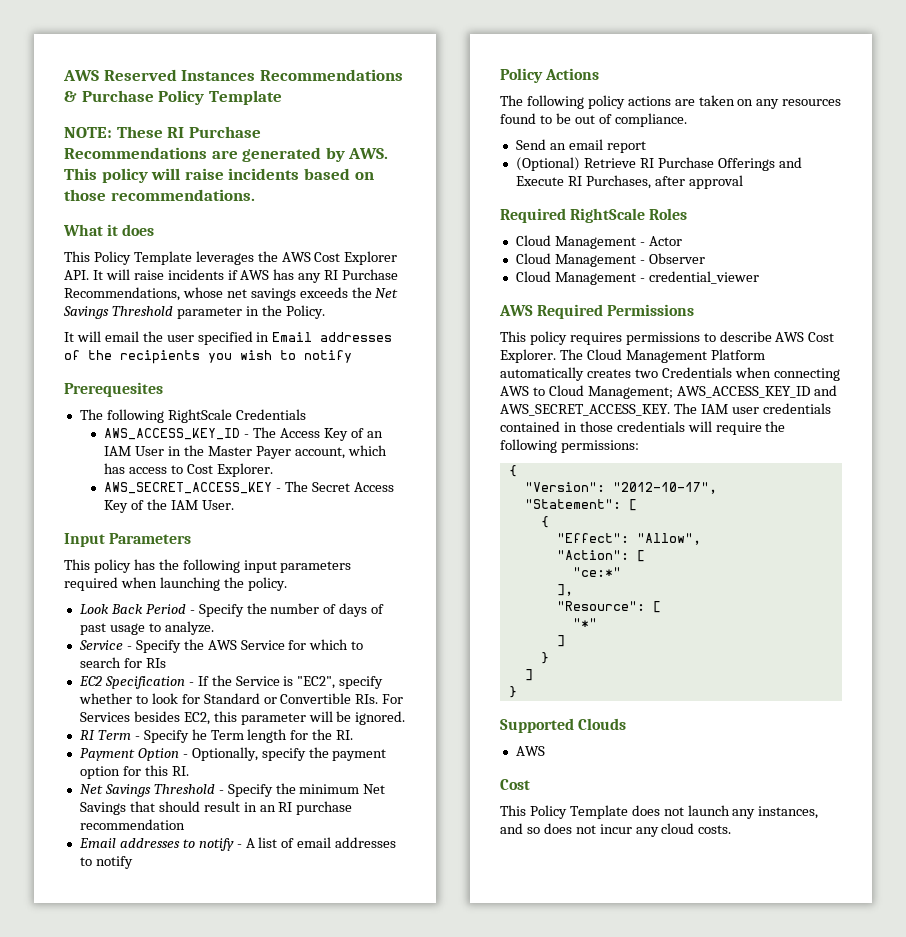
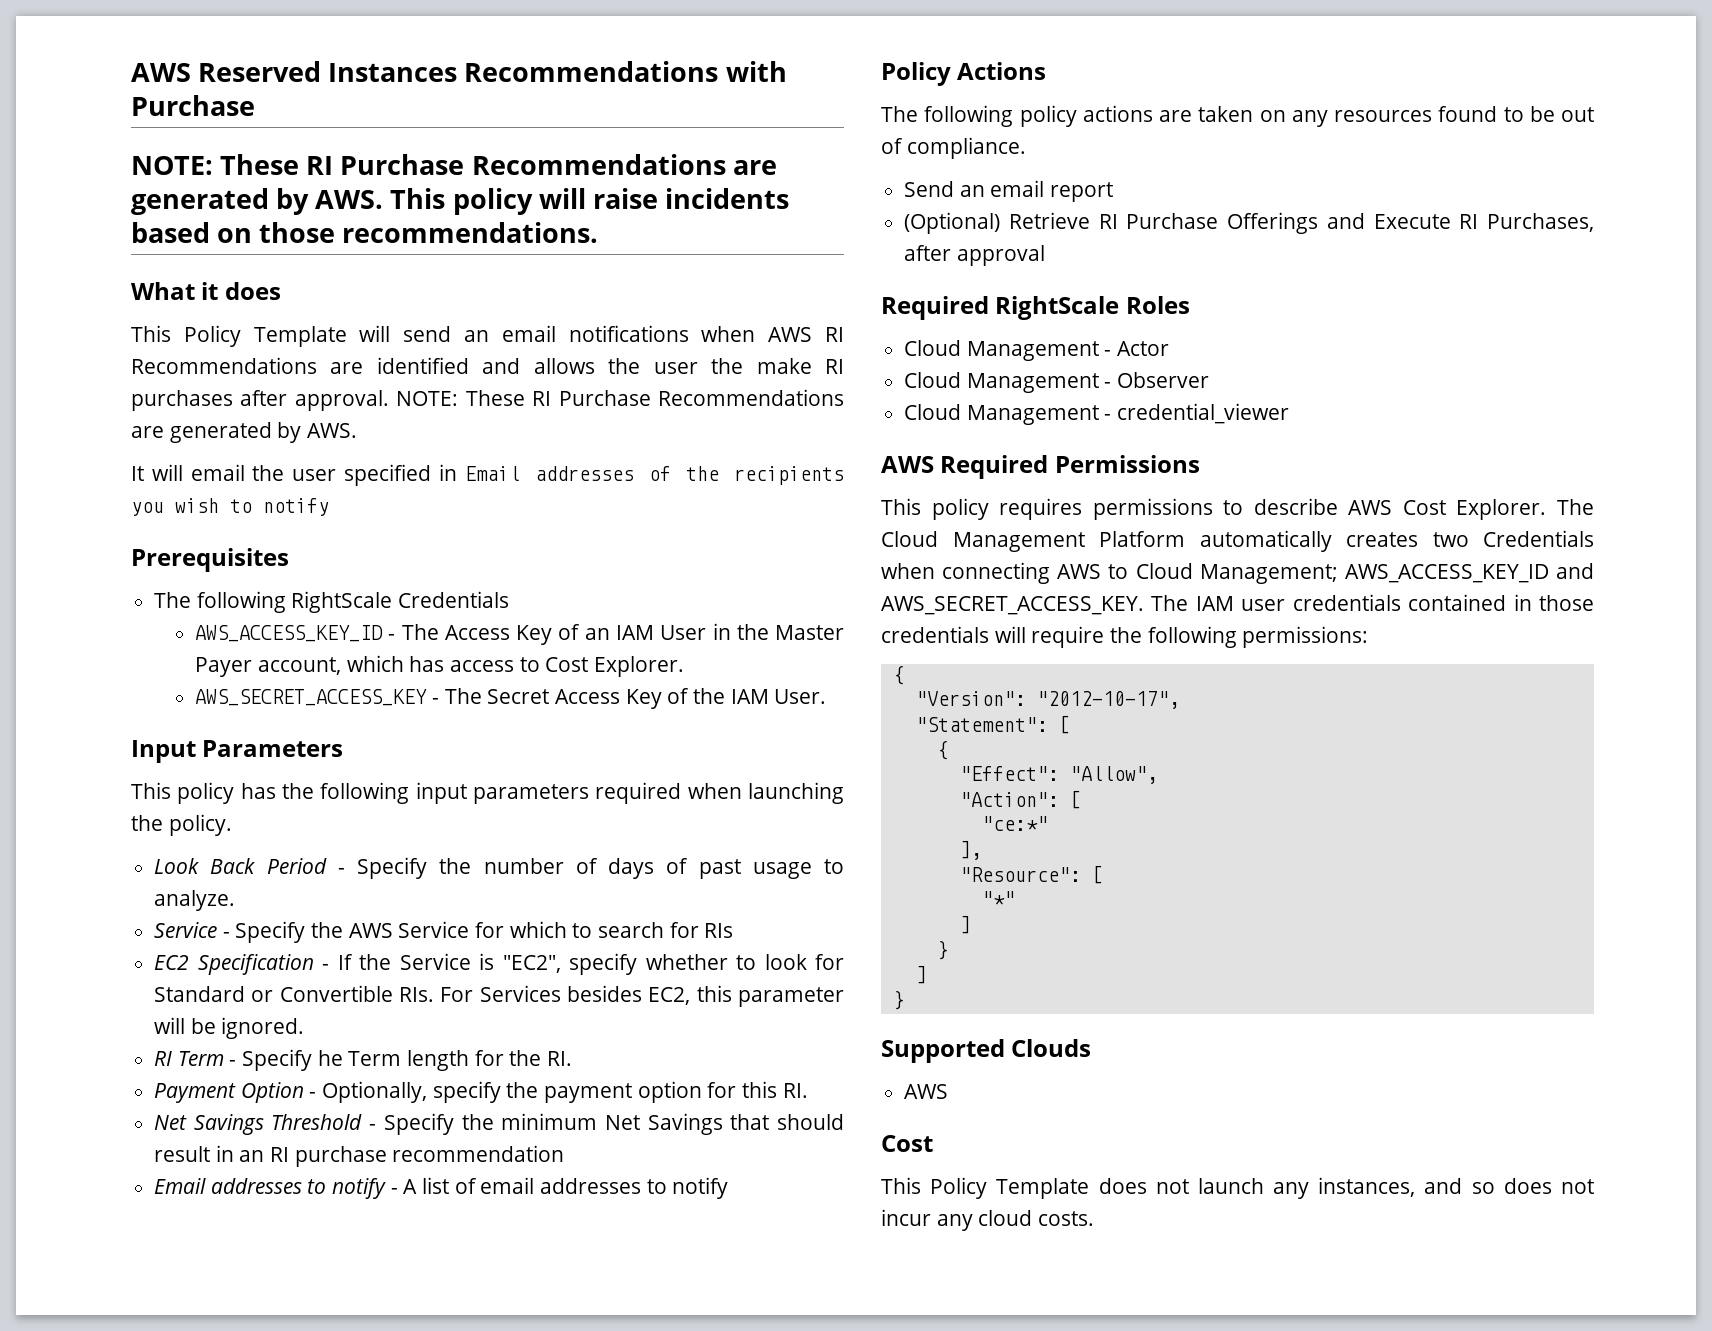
[64,90,282,105] & Purchase Policy Template -> [725,61,787,82] [131,95,255,116] with Purchase
[195,251,398,265] [64,269,399,283] [64,287,399,301] [63,305,325,319] leverages the AWS Cost Explorer API. It will raise incidents if AWS has any RI Purchase Recommendations, whose net savings exceeds the Net Savings Threshold parameter in the Policy. -> [359,325,845,342] [131,357,845,374] [131,389,844,411] [131,422,358,443] will send an email notifications when AWS RI Recommendations are identified and allows the user the make RI purchases after approval. NOTE: These RI Purchase Recommendations are generated by AWS.
[64,382,163,397] Prerequesites -> [131,548,289,572] Prerequisites

